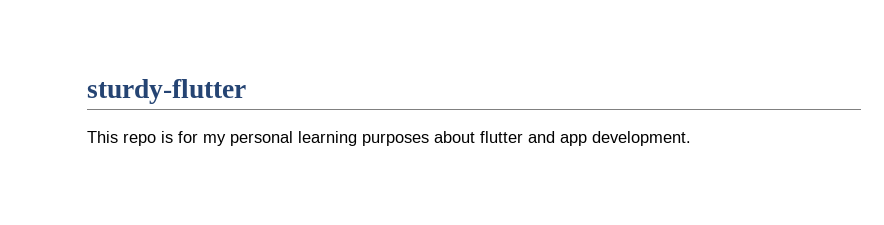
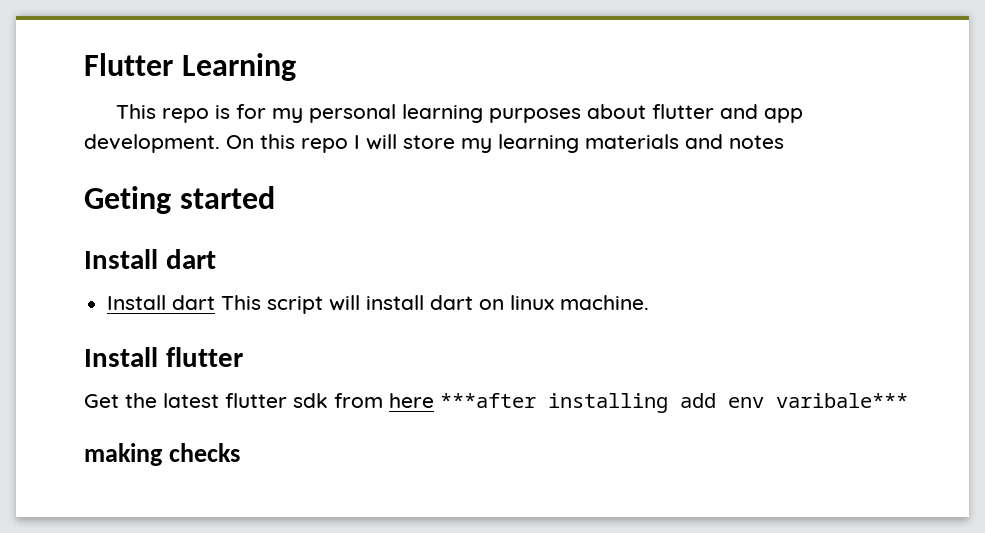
[87,79,246,104] sturdy-flutter -> [84,53,296,81] Flutter Learning
(691, 138) none -> [226,134,784,153] [84,186,275,214] [84,249,216,269] [107,295,650,314] [84,347,243,367] [84,393,908,413] [84,443,240,466] On this repo I will store my learning materials and notes // Geting started // Install dart // Install dart This script will install dart on linux machine. // Install flutter // Get the latest flutter sdk from here ***after installing add env varibale*** // making checks

